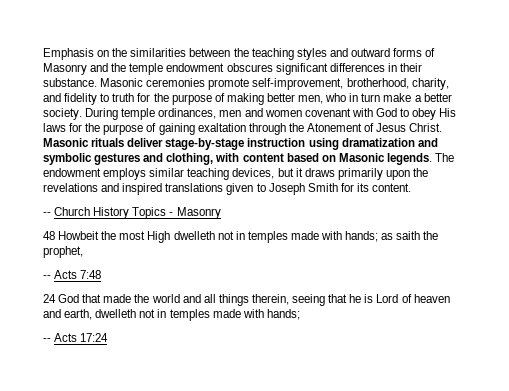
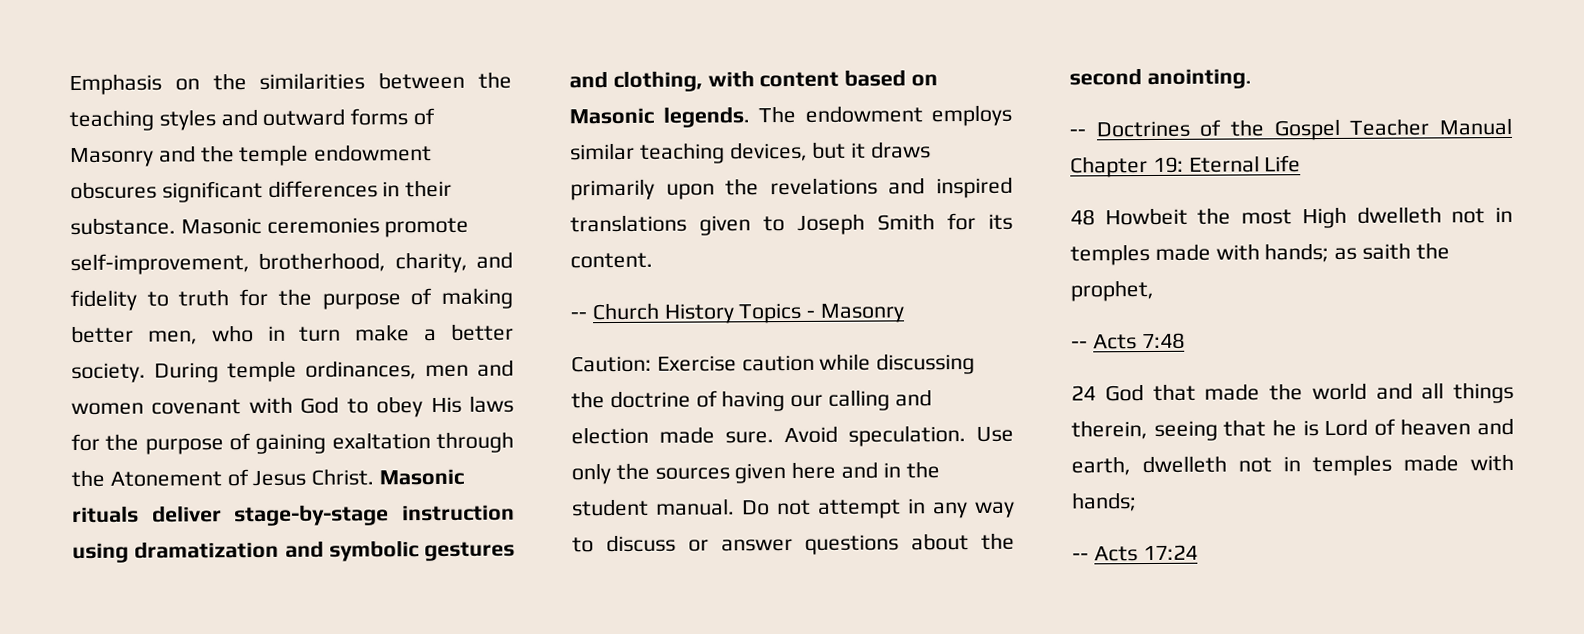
(221, 213) none -> [571,352,976,375] [571,389,932,412] [571,425,1014,447] [571,461,940,485] [572,498,1015,519] [572,532,1015,555] [1069,68,1252,90] [1069,117,1512,141] [1070,155,1302,178] // Caution: Exercise caution while discussing the doctrine of having our calling and election made sure. Avoid speculation. Use only the sources given here and in the student manual. Do not attempt in any way to discuss or answer questions about the second anointing. // -- Doctrines of the Gospel Teacher Manual Chapter 19: Eternal Life

